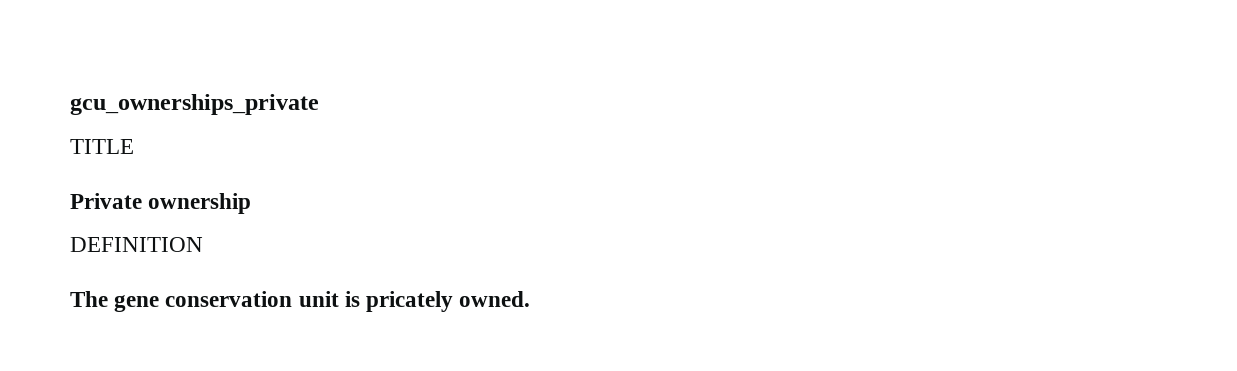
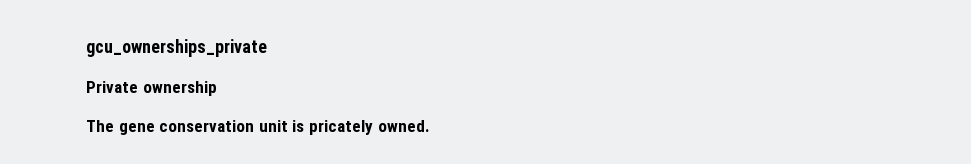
[70,139,134,154] // TITLE -> (267, 48) none
[70,237,203,252] // DEFINITION -> (217, 88) none

